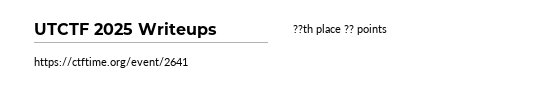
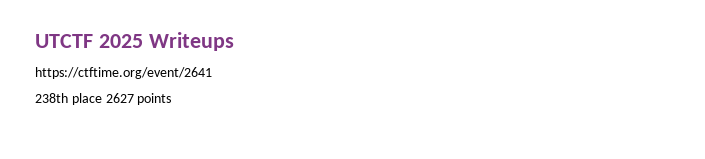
[293,24,354,35] ??th place ?? -> [35,93,134,105] 238th place 2627

